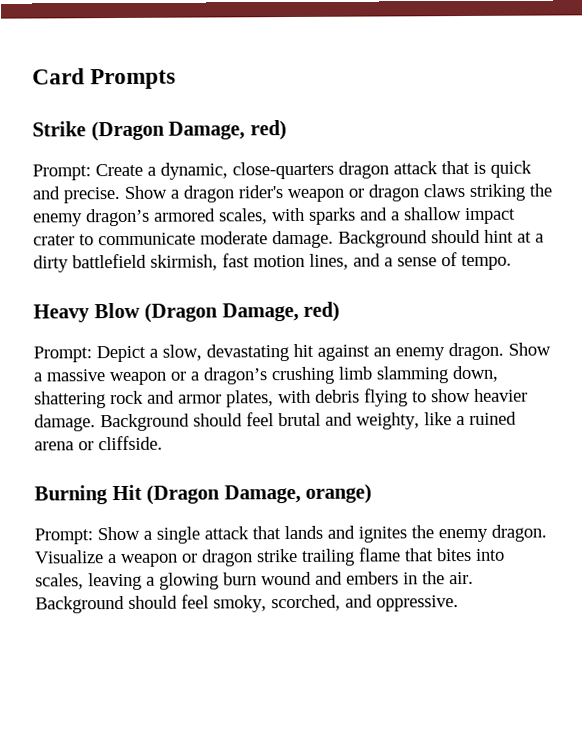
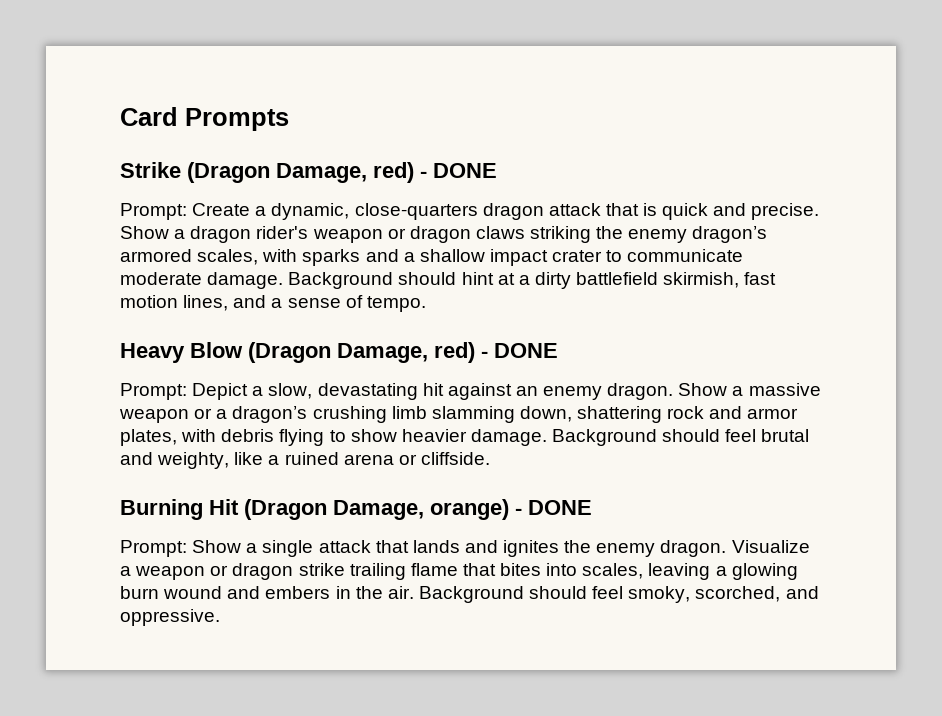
(287, 130) none -> [420,163,497,178] - DONE
(341, 311) none -> [481,343,558,358] - DONE
(373, 493) none -> [515,500,592,515] - DONE

